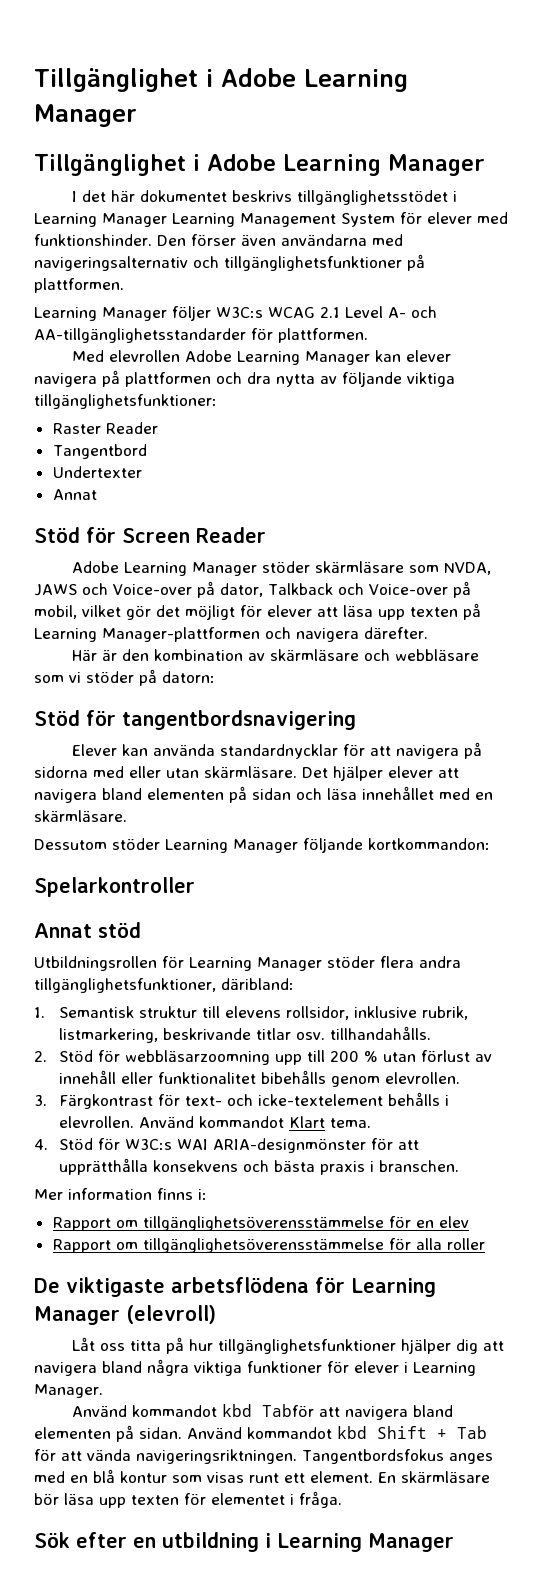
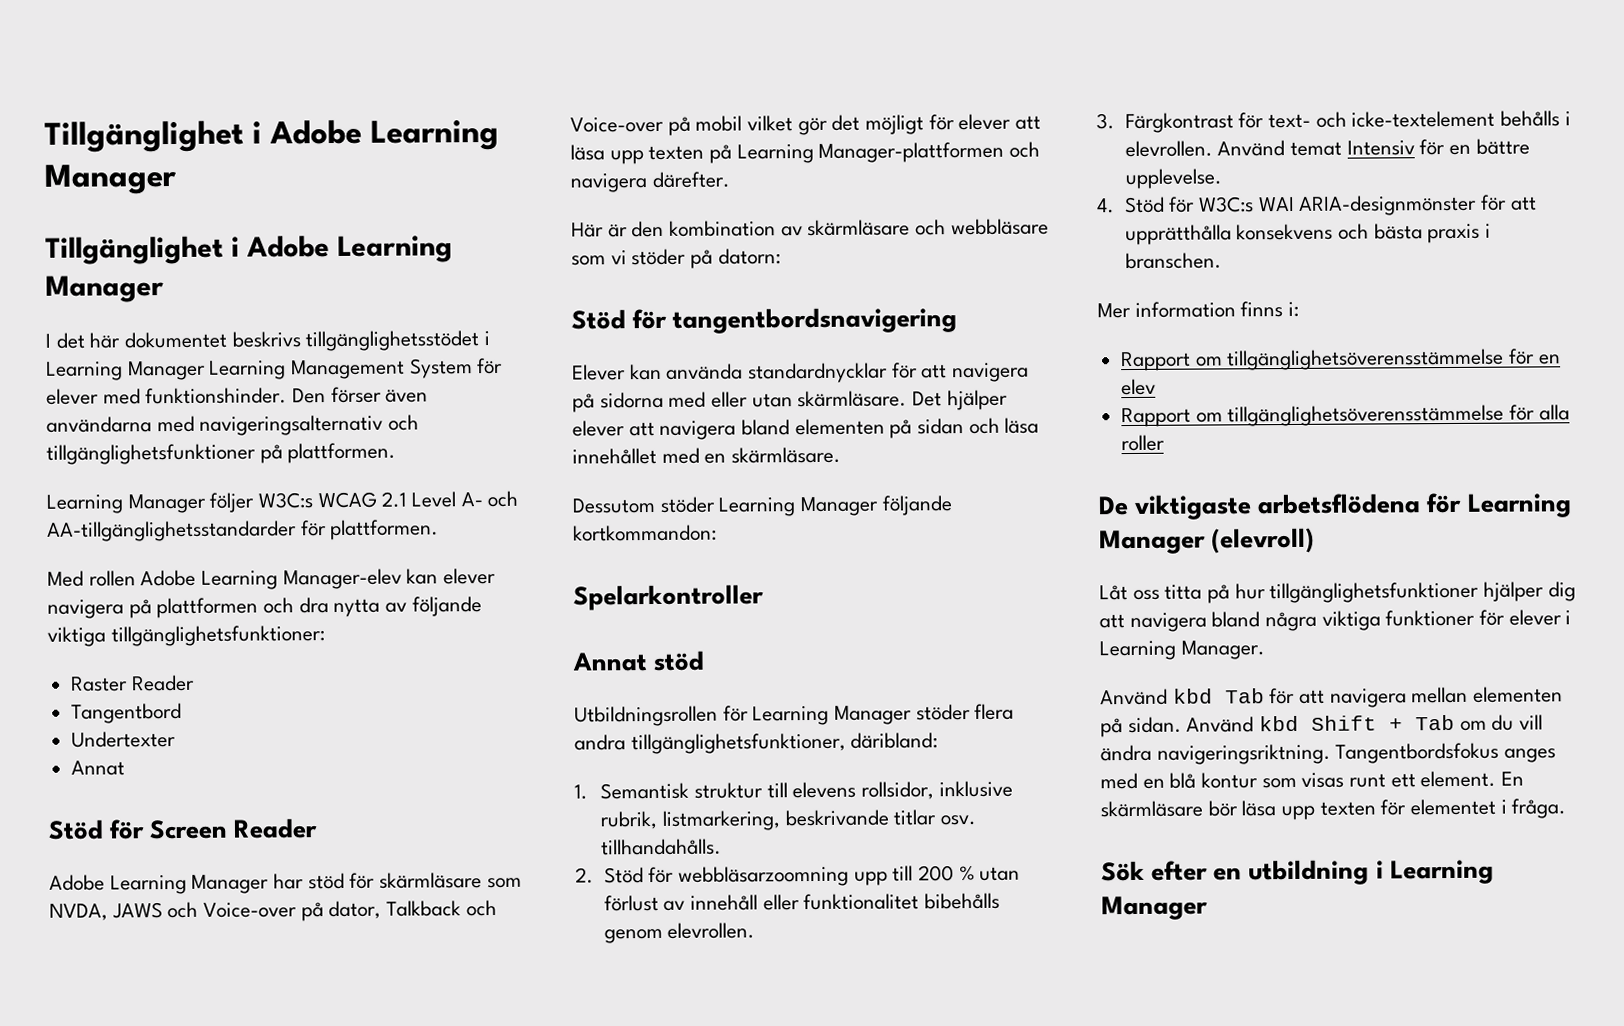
[108,350,370,365] elevrollen Adobe Learning Manager -> [88,568,402,590] rollen Adobe Learning Manager-elev
[261,561,310,573] stöder -> [273,872,376,890] har stöd för
[34,605,77,619] mobil, -> [695,115,743,132] mobil
[198,1116,371,1128] kommandot Klart tema. -> [1289,138,1530,156] [1124,168,1222,190] temat Intensiv för en bättre upplevelse.
[131,1404,453,1420] kommandot kbd Tabför att navigera bland -> [1172,686,1469,708] kbd Tab för att navigera mellan
[247,1427,332,1439] kommandot -> (1255, 724) none
[34,1449,297,1464] för att vända navigeringsriktningen. -> [1459,714,1544,731] [1100,743,1331,765] om du vill ändra navigeringsriktning.

